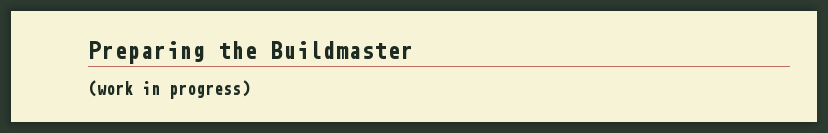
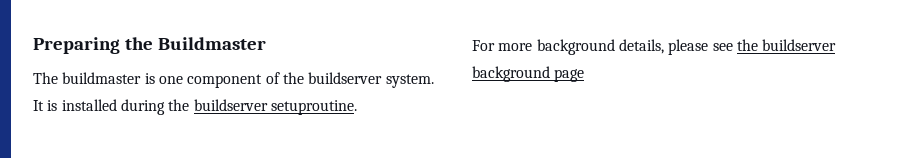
[88,80,250,99] (work in progress) -> [33,72,434,88] [33,99,357,115] [472,39,837,55] [472,66,585,82] The buildmaster is one component of the buildserver system. It is installed during the buildserver setuproutine. // For more background details, please see the buildserver background page

